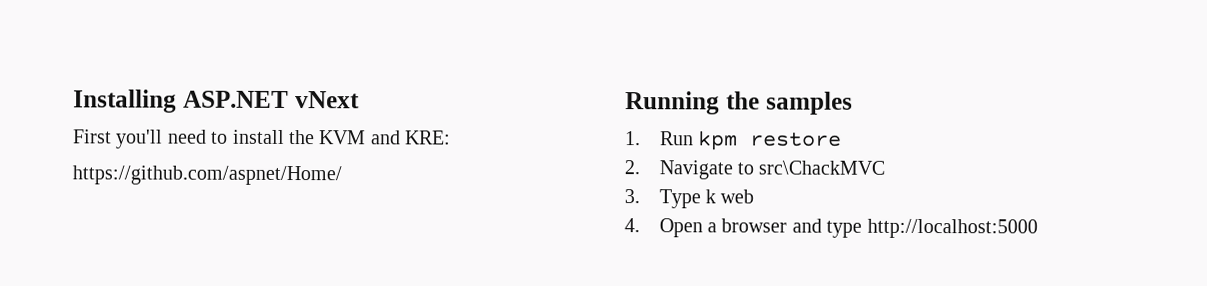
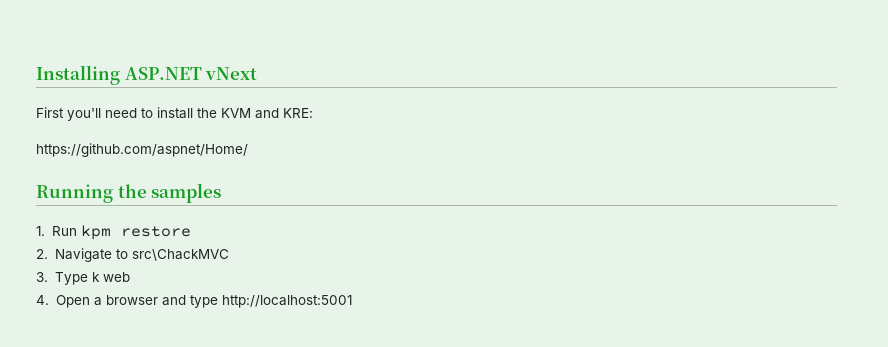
[866,218,1038,239] http://localhost:5000 -> [221,295,352,308] http://localhost:5001

